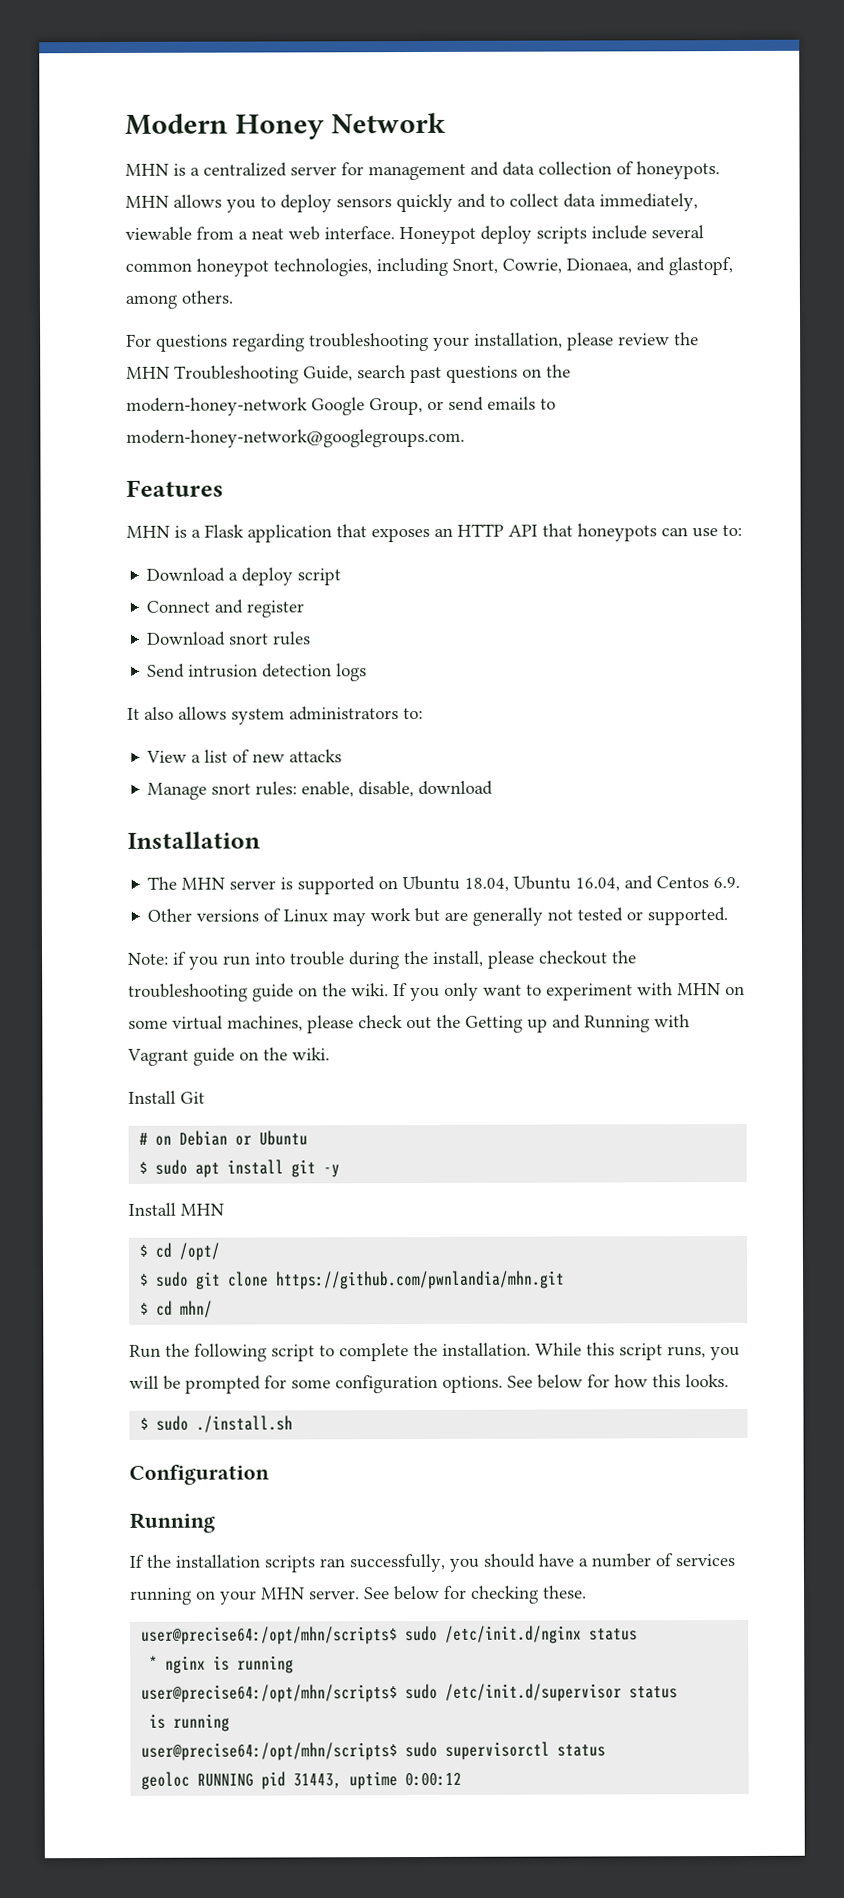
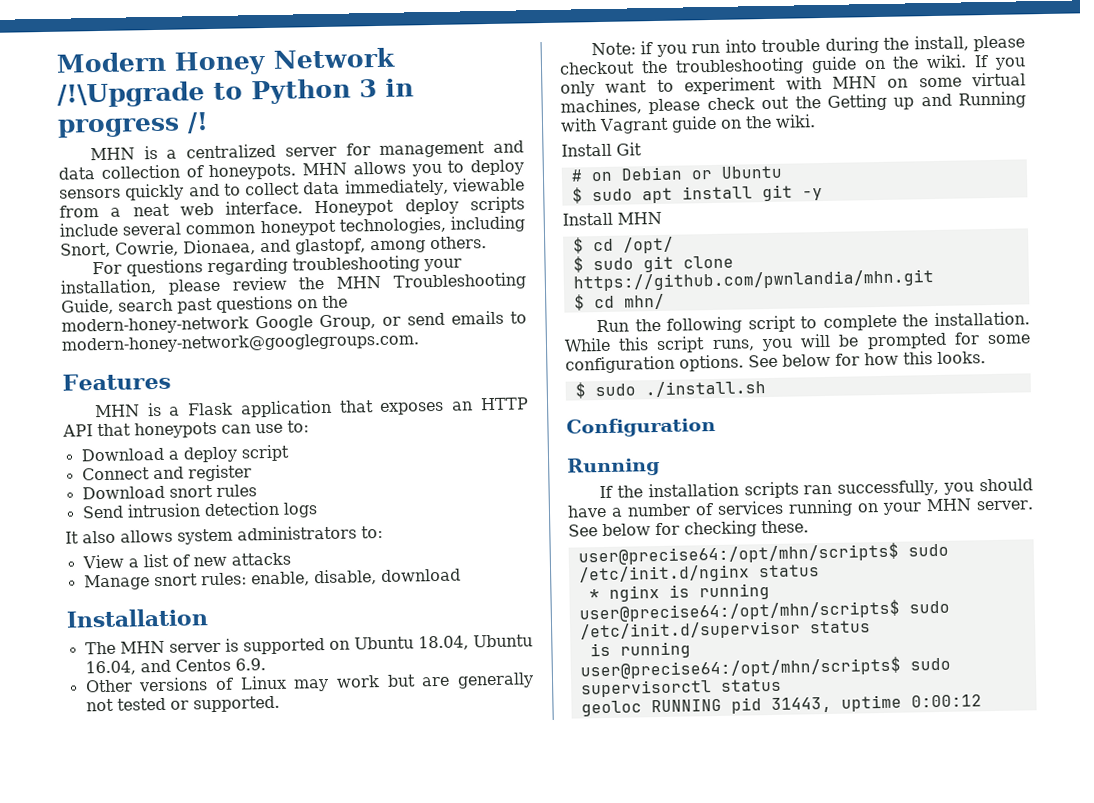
(446, 123) none -> [57,78,414,108] [57,112,209,138] /!\Upgrade to Python 3 in progress /!

